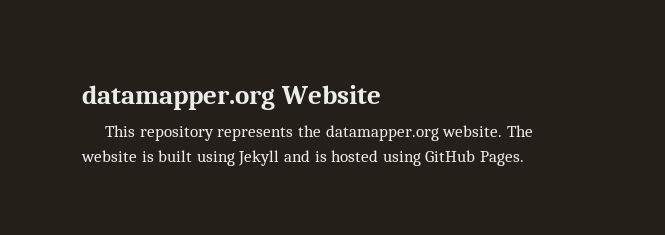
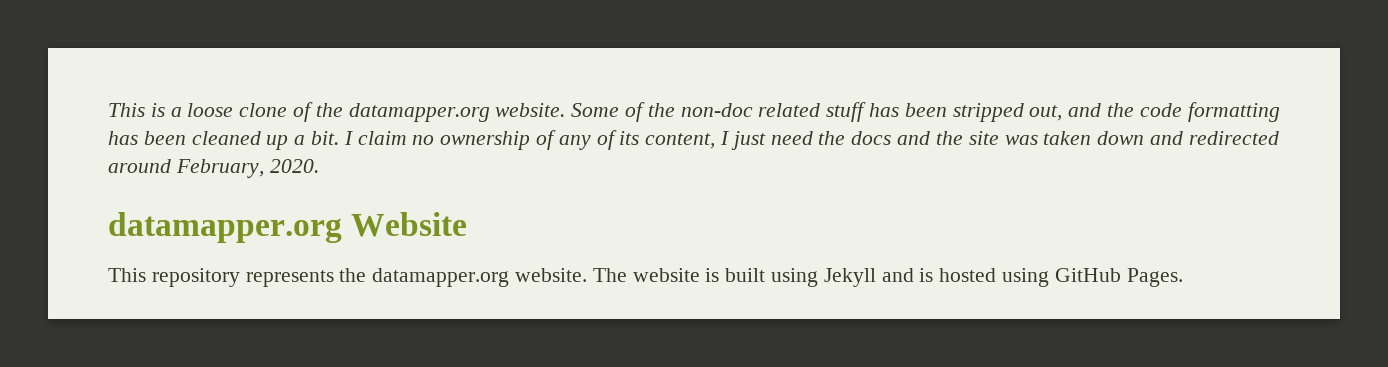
(82, 97) none -> [108,102,1280,122] [108,130,1279,150] [108,159,319,178] This is a loose clone of the datamapper.org website. Some of the non-doc related stuff has been stripped out, and the code formatting has been cleaned up a bit. I claim no ownership of any of its content, I just need the docs and the site was taken down and redirected around February, 2020. //

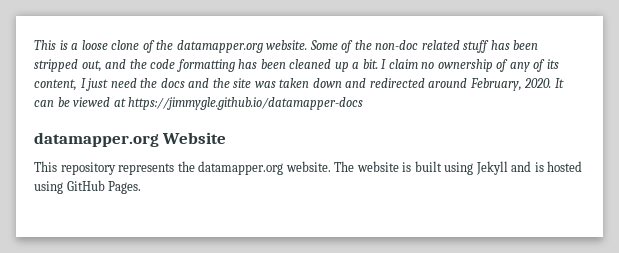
(319, 166) none -> [554,78,564,88] [34,97,364,110] It can be viewed at https://jimmygle.github.io/datamapper-docs

